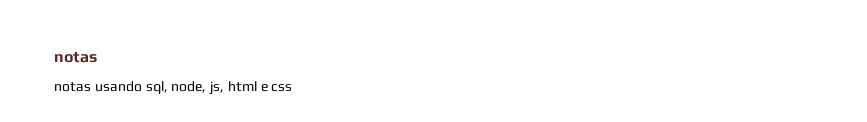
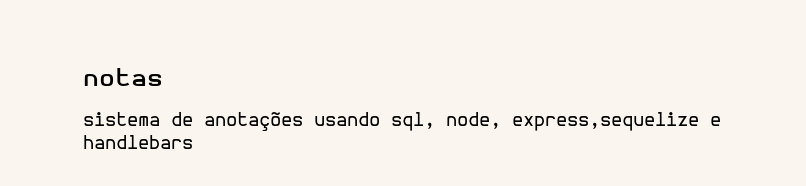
[54,81,293,95] notas usando sql, node, js, html e css -> [83,112,721,131] [83,135,193,149] sistema de anotações usando sql, node, express,sequelize e handlebars

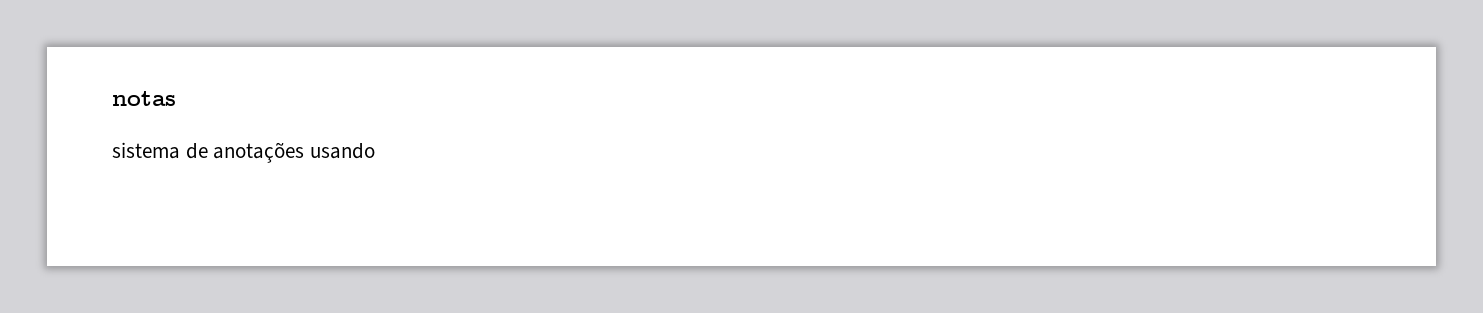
[391,112,721,131] [83,135,193,149] sql, node, express,sequelize e handlebars -> (376, 151) none

